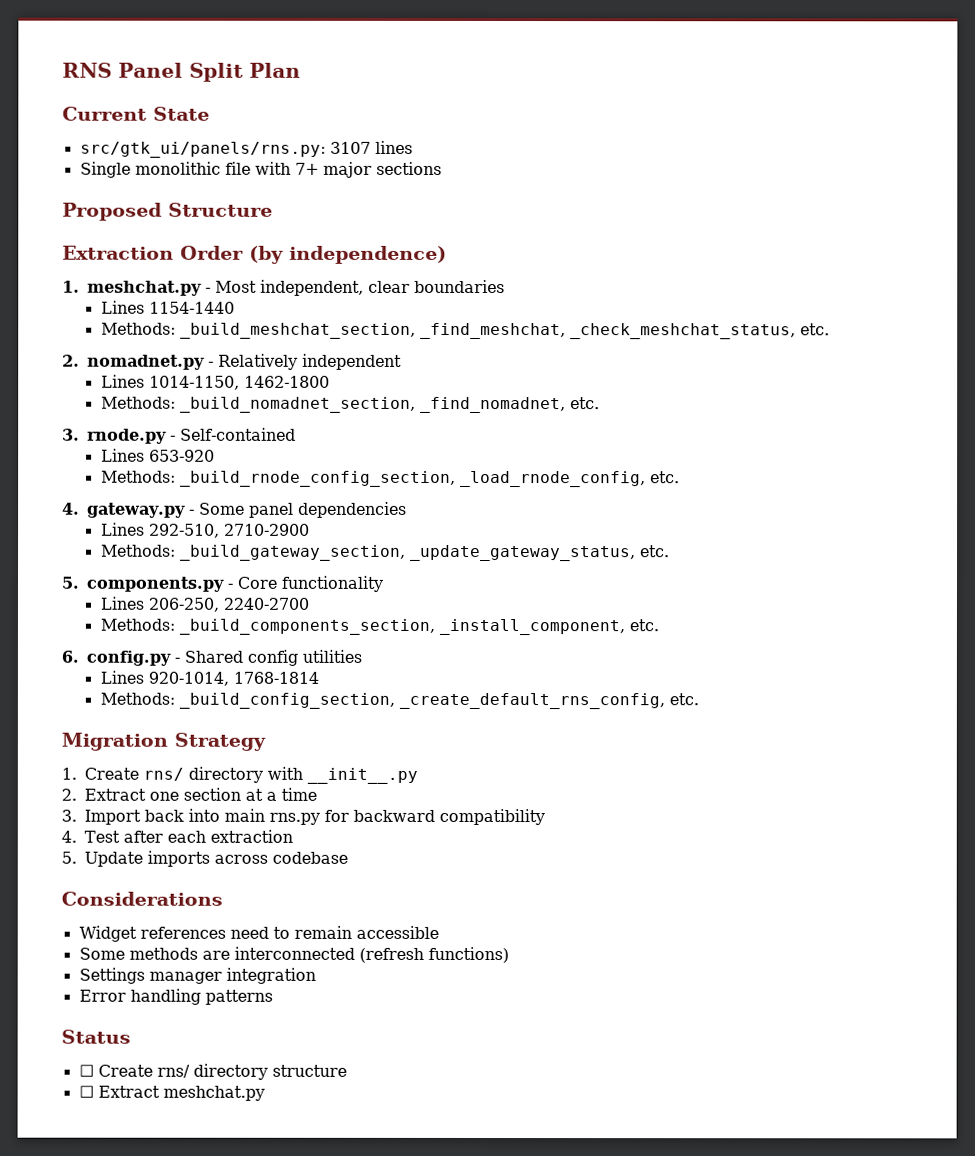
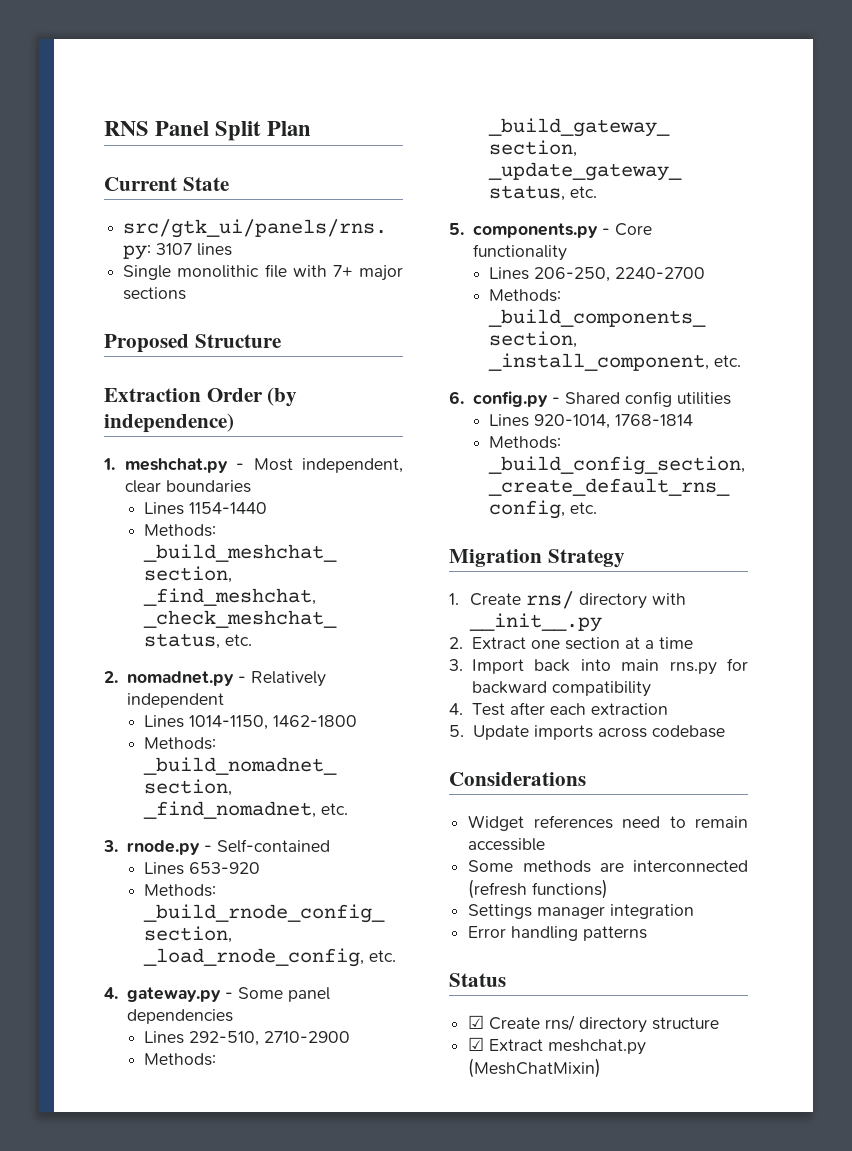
[78,1064,94,1077] ☐ -> [468,1015,485,1029] ☑
[78,1085,94,1098] ☐ -> [468,1037,485,1051] ☑
(265, 1093) none -> [468,1058,602,1078] (MeshChatMixin)

